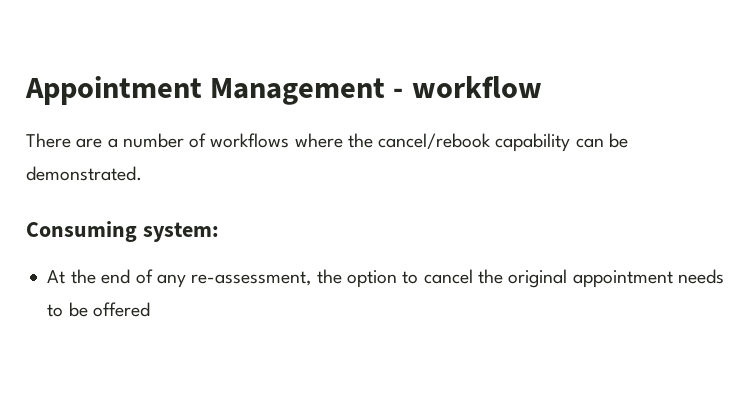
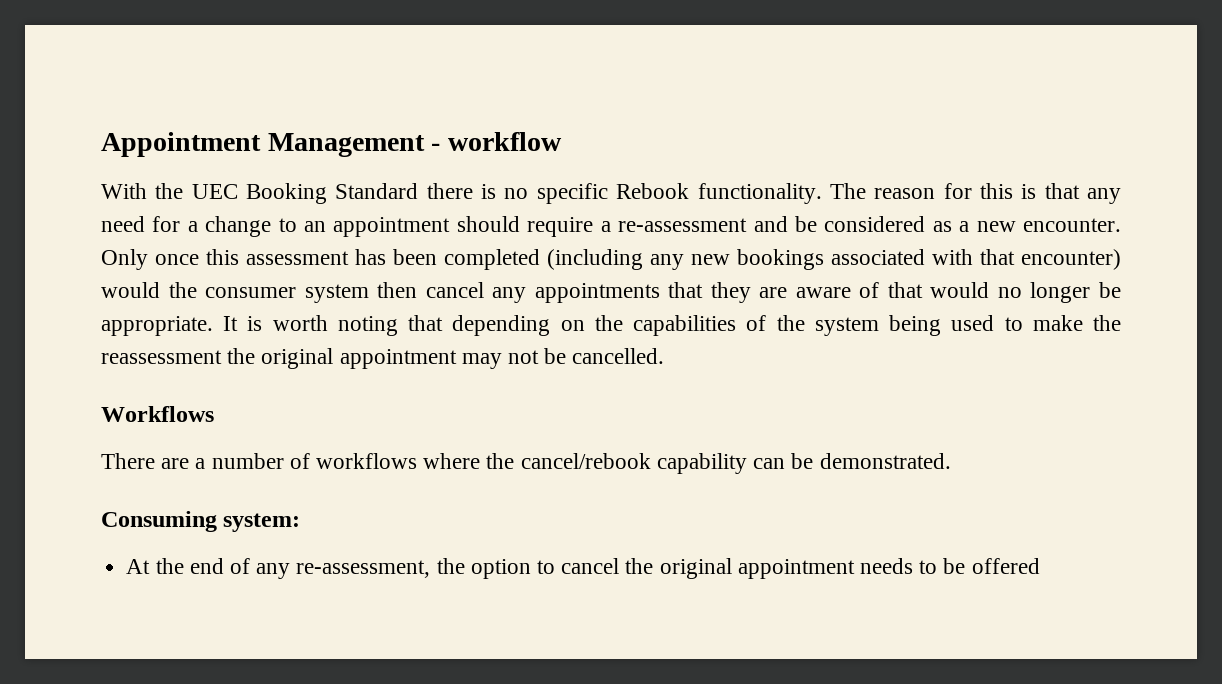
(542, 87) none -> [101,183,1122,204] [101,216,1121,237] [101,249,1121,270] [101,282,1121,303] [101,315,1122,336] [101,348,665,369] [101,406,214,422] // With the UEC Booking Standard there is no specific Rebook functionality. The reason for this is that any need for a change to an appointment should require a re-assessment and be considered as a new encounter. Only once this assessment has been completed (including any new bookings associated with that encounter) would the consumer system then cancel any appointments that they are aware of that would no longer be appropriate. It is worth noting that depending on the capabilities of the system being used to make the reassessment the original appointment may not be cancelled. // Workflows

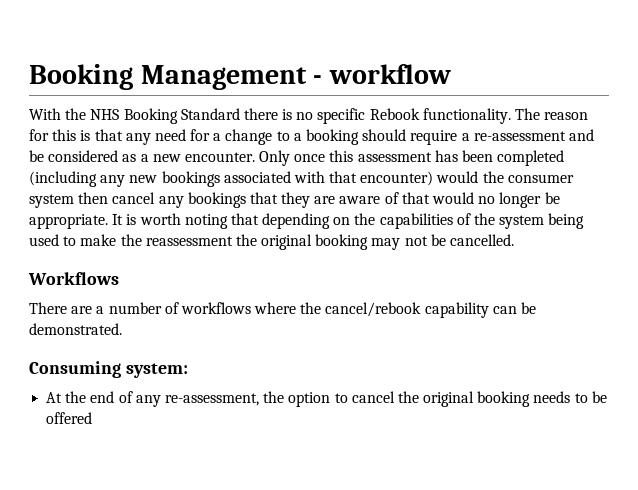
[101,132,261,157] Appointment -> [29,64,133,90] Booking
[191,184,238,199] UEC -> [90,109,120,120] NHS
[304,217,451,237] an appointment -> [293,129,360,145] a booking
[534,283,660,303] appointments -> [187,192,246,208] bookings
[339,349,457,369] appointment -> [315,234,369,250] booking
[737,559,855,579] appointment -> [477,391,531,407] booking

